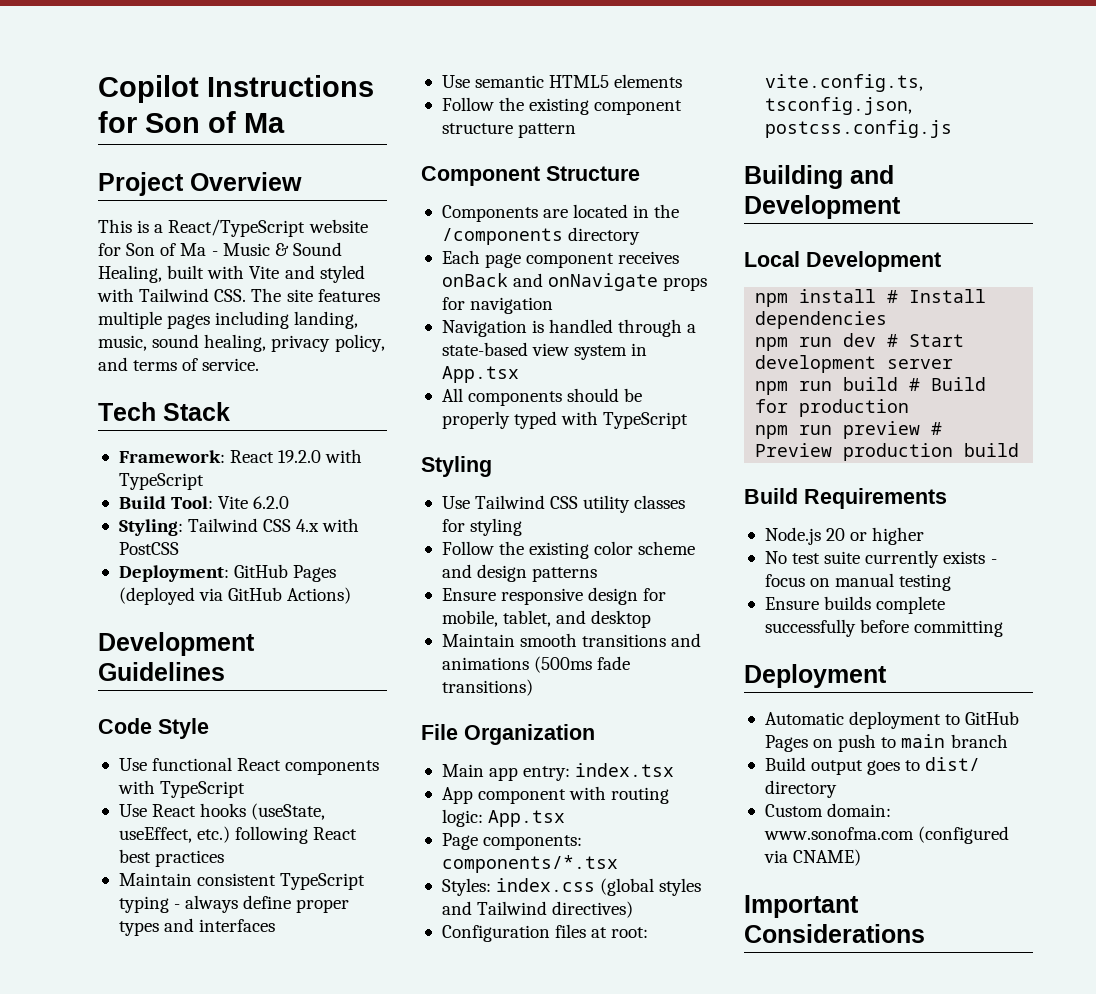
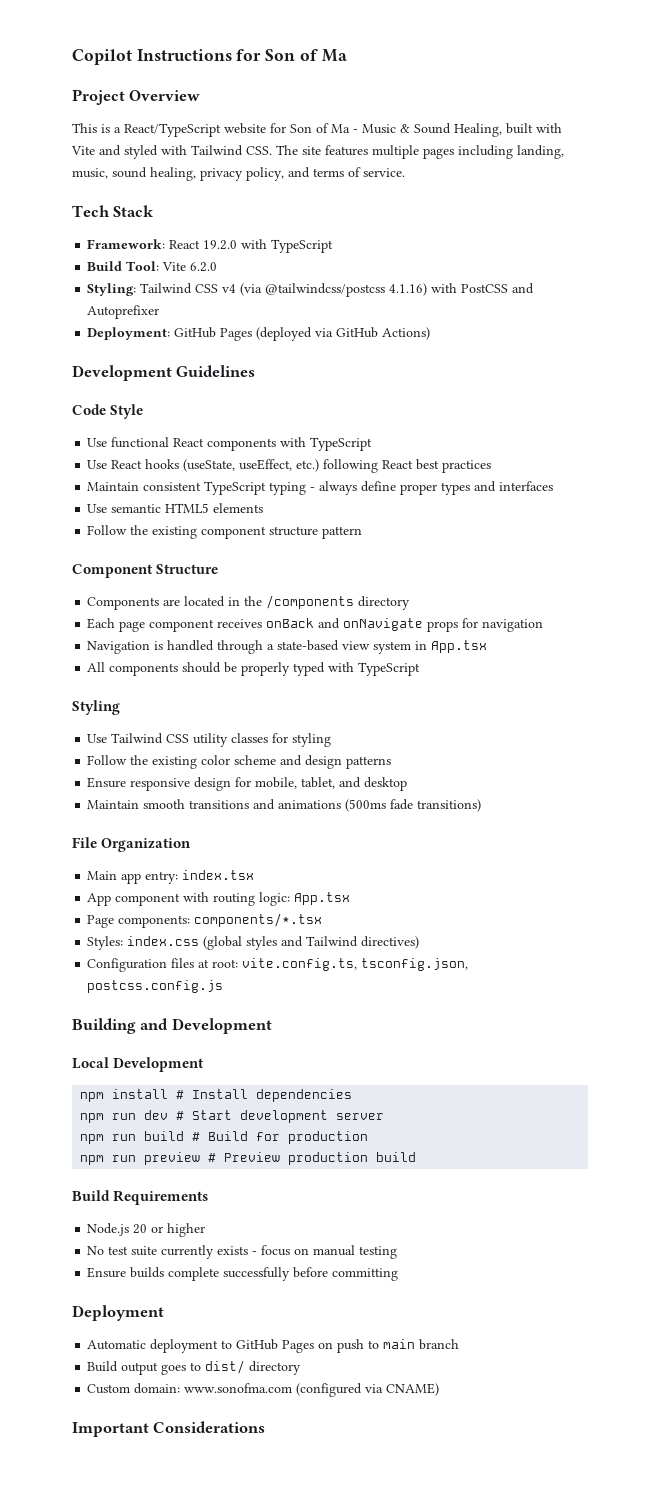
[296,519,320,532] 4.x -> [222,283,428,297] v4 (via @tailwindcss/postcss 4.1.16)
(179, 548) none -> [512,283,535,294] [87,305,160,319] and Autoprefixer

